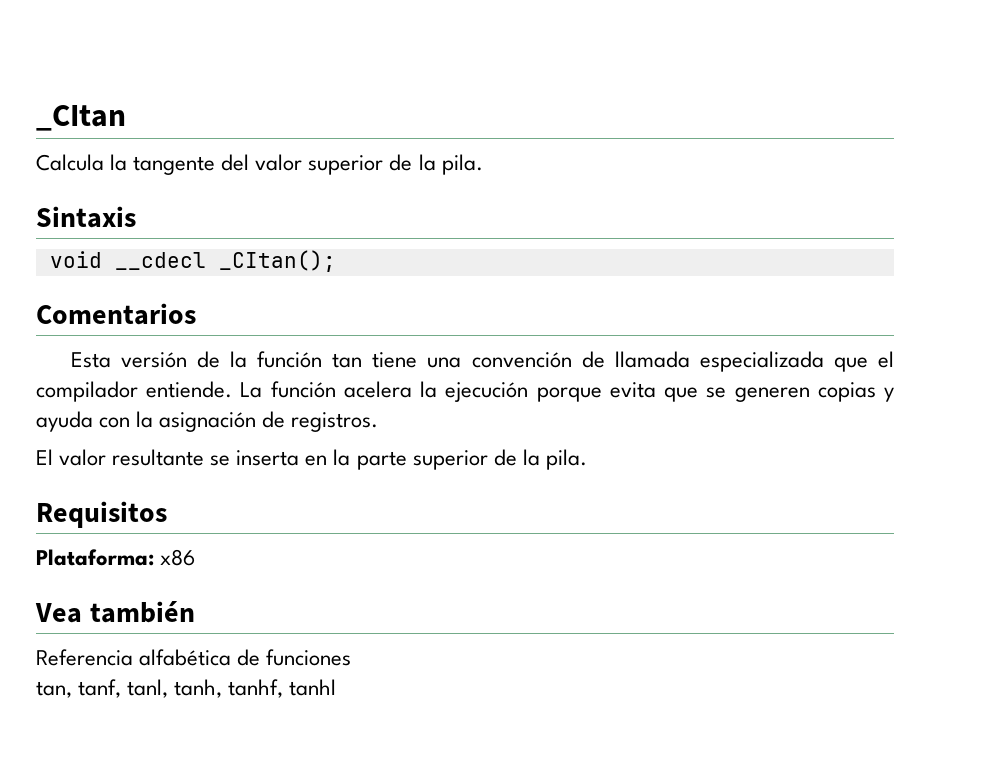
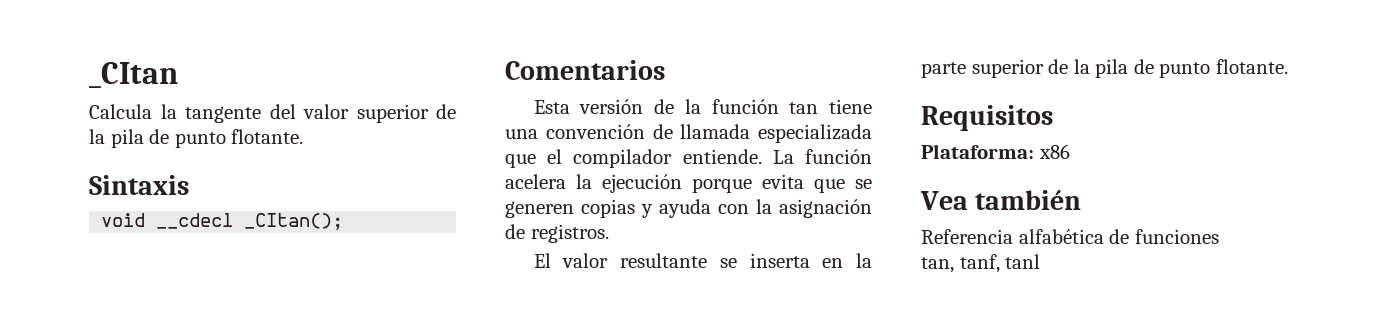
[441,154,483,175] pila. -> [110,129,304,148] pila de punto flotante.
[545,449,587,470] pila. -> [1095,59,1288,78] pila de punto flotante.
[127,679,337,698] tanl, tanh, tanhf, tanhl -> [1005,254,1041,269] tanl

